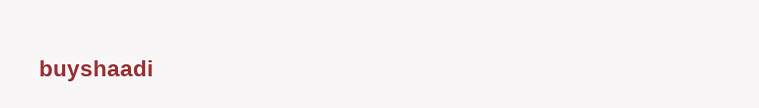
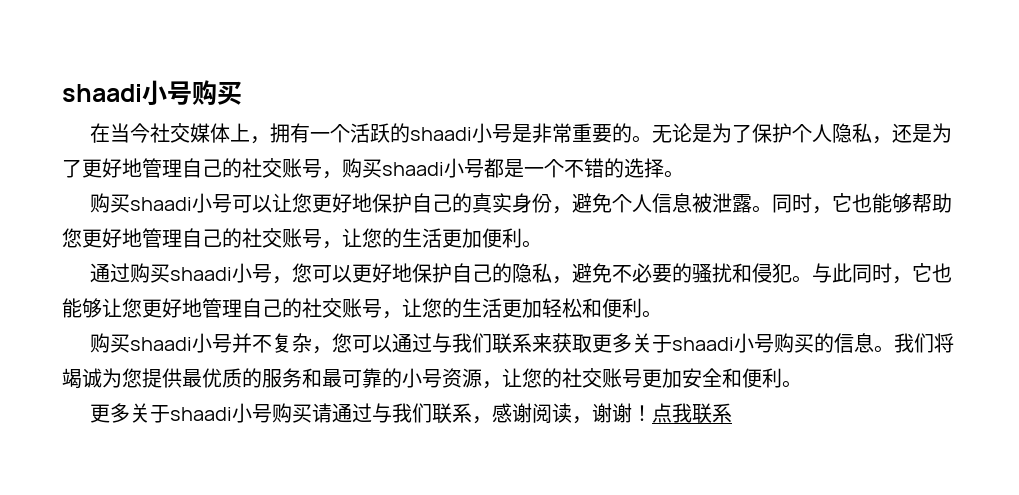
[39,60,154,82] buyshaadi -> [62,80,242,106] [89,123,952,144] [62,158,684,179] [89,193,952,214] [62,228,542,249] [89,263,952,284] [62,298,662,319] [89,333,954,354] [62,368,802,389] [89,403,732,424] shaadi小号购买 // 在当今社交媒体上，拥有一个活跃的shaadi小号是非常重要的。无论是为了保护个人隐私，还是为了更好地管理自己的社交账号，购买shaadi小号都是一个不错的选择。 // 购买shaadi小号可以让您更好地保护自己的真实身份，避免个人信息被泄露。同时，它也能够帮助您更好地管理自己的社交账号，让您的生活更加便利。 // 通过购买shaadi小号，您可以更好地保护自己的隐私，避免不必要的骚扰和侵犯。与此同时，它也能够让您更好地管理自己的社交账号，让您的生活更加轻松和便利。 // 购买shaadi小号并不复杂，您可以通过与我们联系来获取更多关于shaadi小号购买的信息。我们将竭诚为您提供最优质的服务和最可靠的小号资源，让您的社交账号更加安全和便利。 // 更多关于shaadi小号购买请通过与我们联系，感谢阅读，谢谢！点我联系

